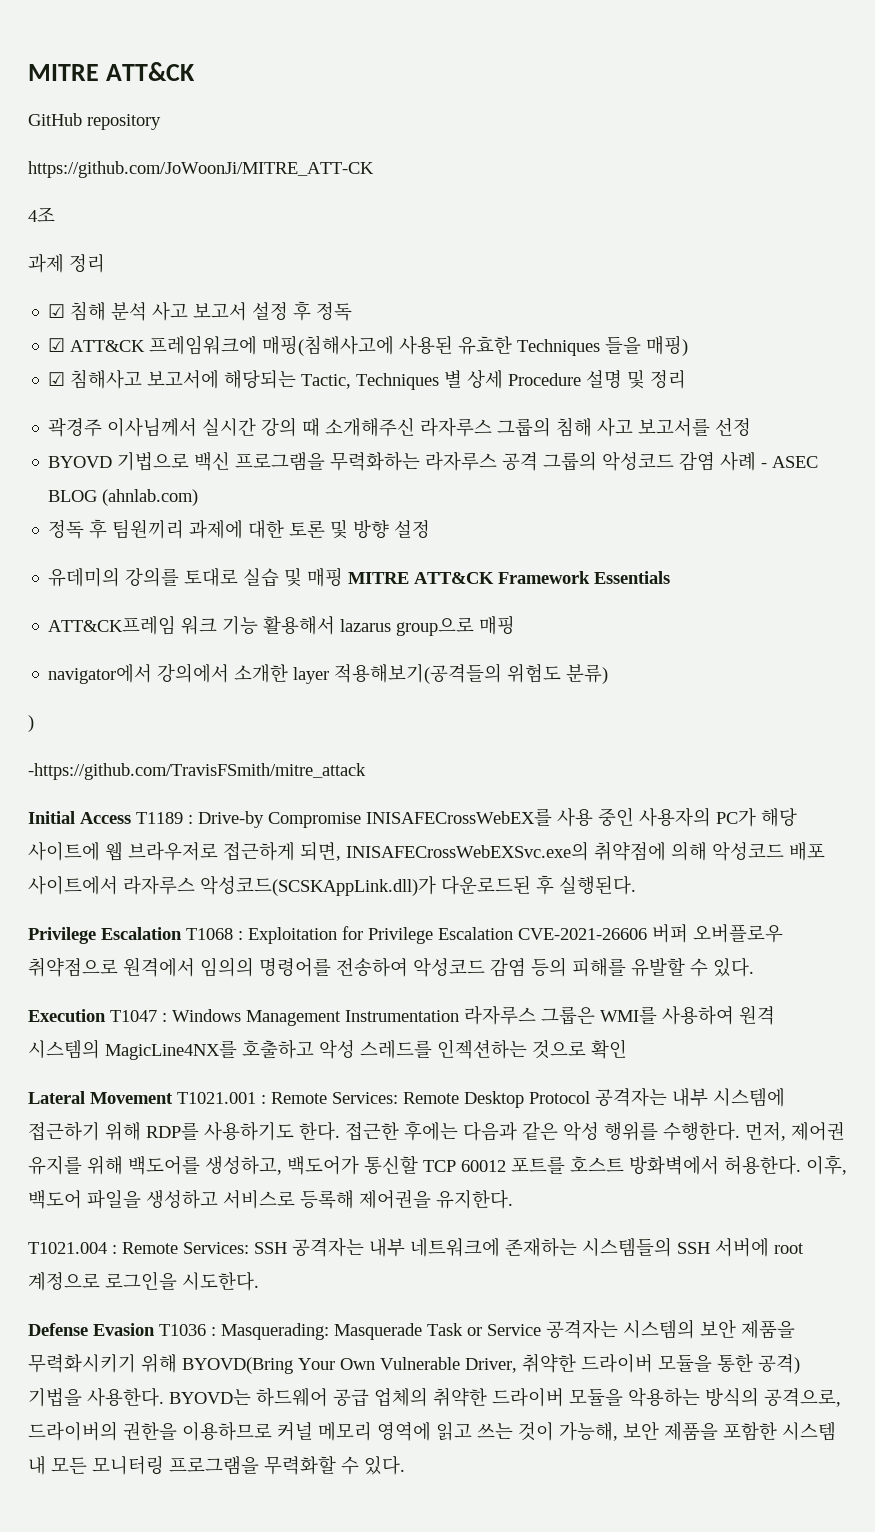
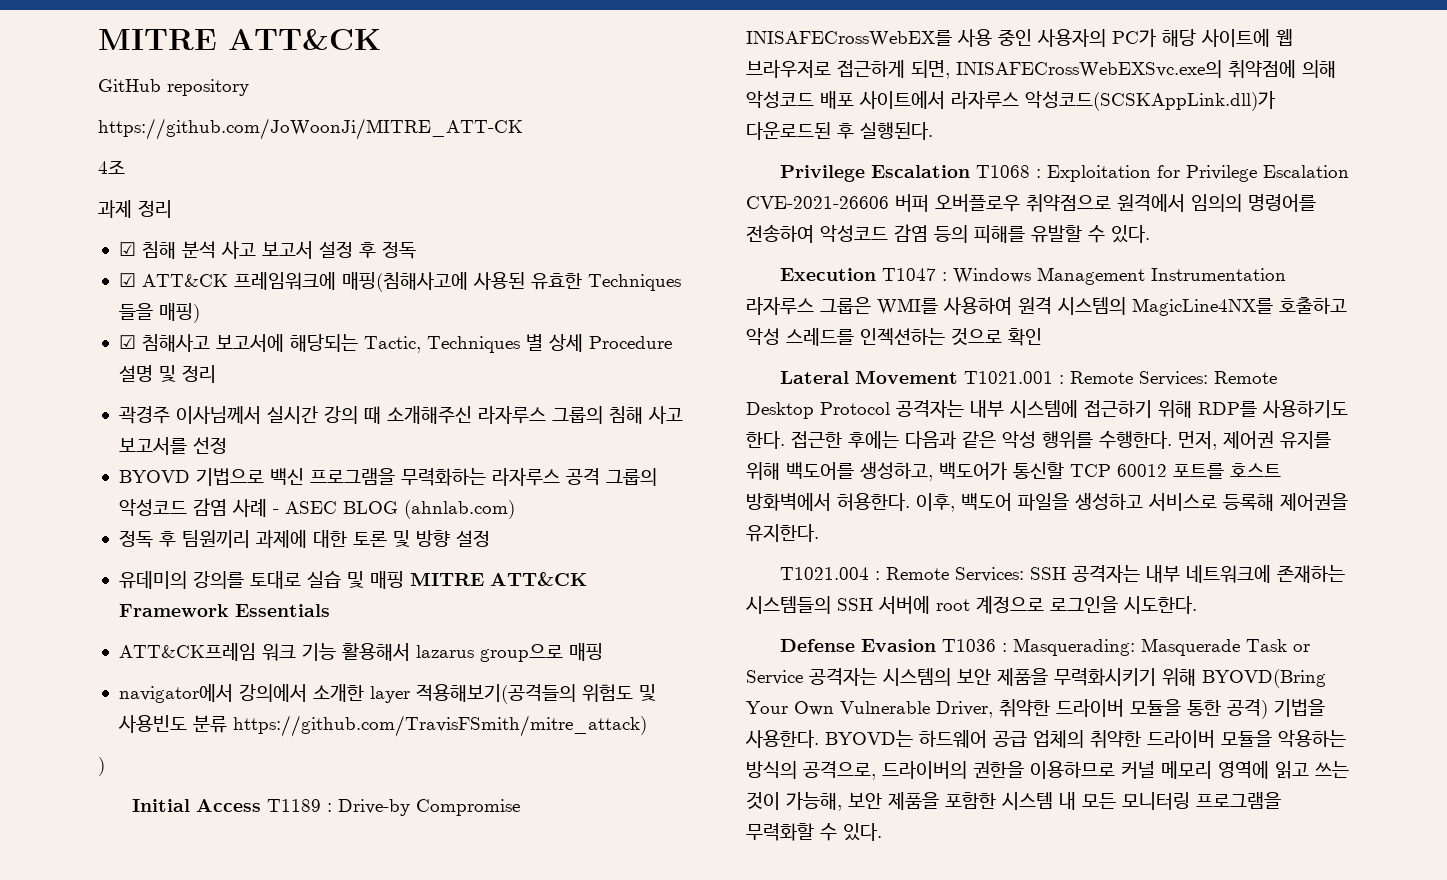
[566,664,609,684] 분류) -> [638,684,656,701] [117,715,647,737] 및 사용빈도 분류 https://github.com/TravisFSmith/mitre_attack)
[28,763,366,780] // -https://github.com/TravisFSmith/mitre_attack -> (105, 766) none

